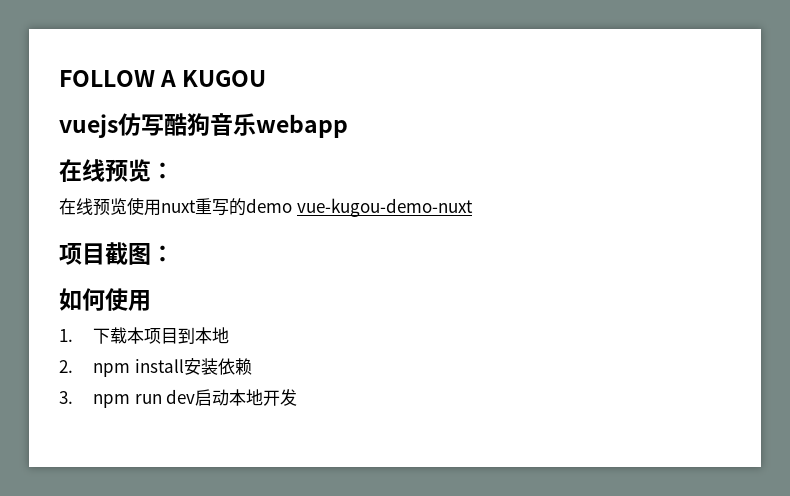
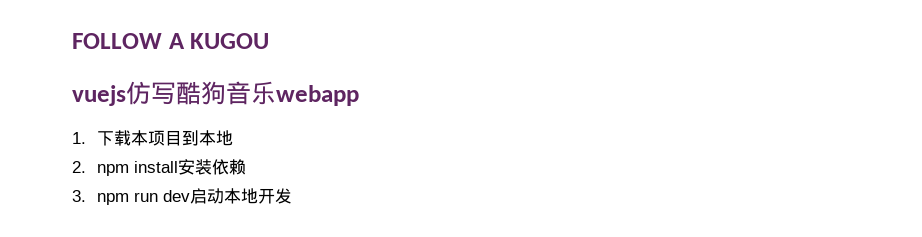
[59,159,174,182] [59,197,473,217] [59,242,174,265] [59,288,151,311] // 在线预览： // 在线预览使用nuxt重写的demo vue-kugou-demo-nuxt // 项目截图： // 如何使用 -> (359, 95) none

